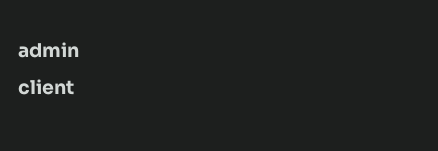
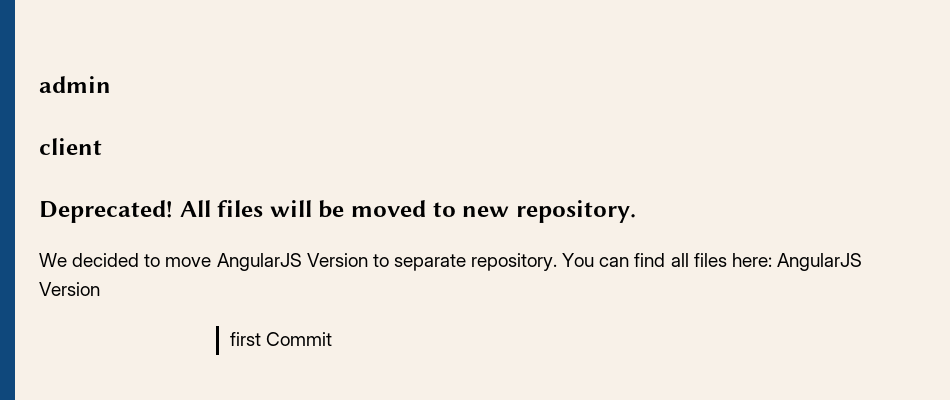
(74, 87) none -> [39,200,636,223] [39,253,862,271] [39,282,100,296] [229,332,332,346] // Deprecated! All files will be moved to new repository. // We decided to move AngularJS Version to separate repository. You can find all files here: AngularJS Version // first Commit

